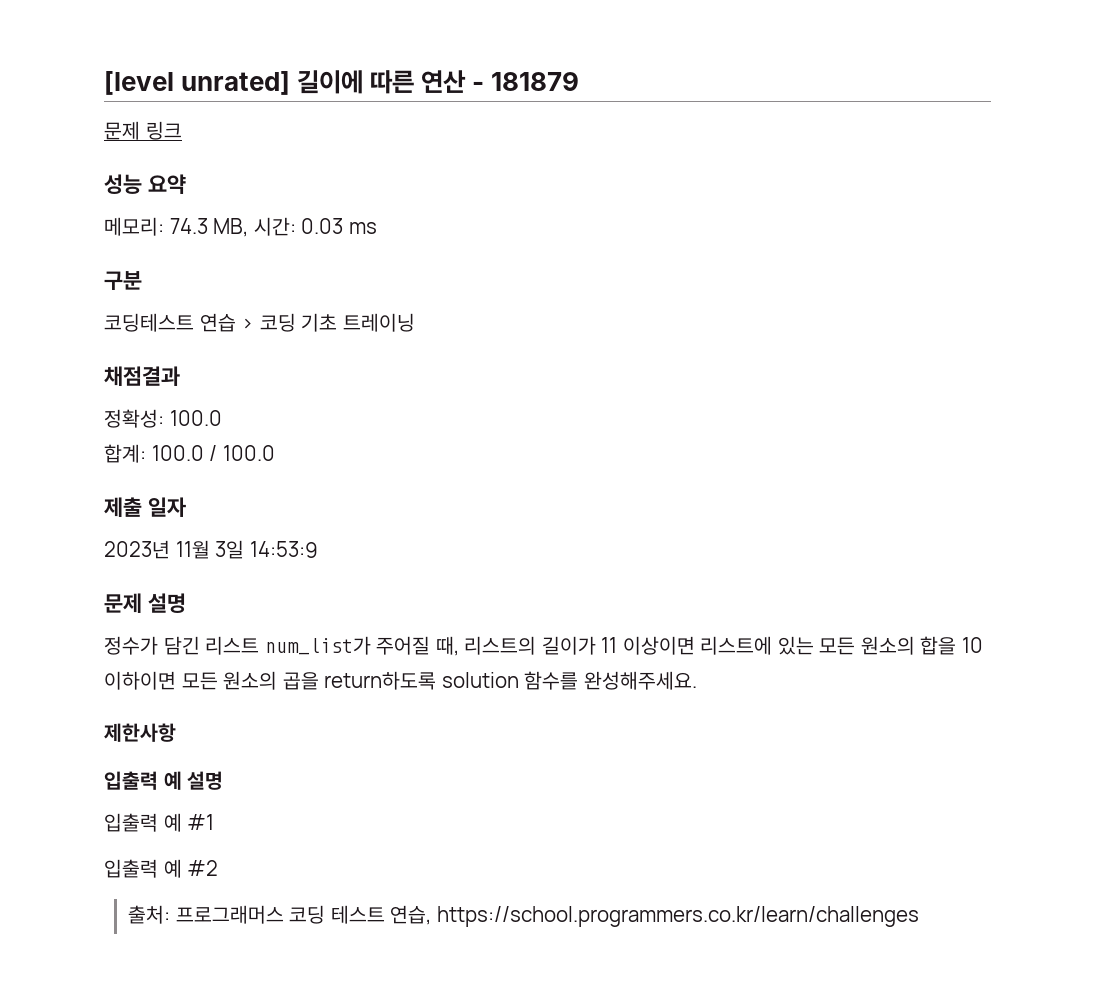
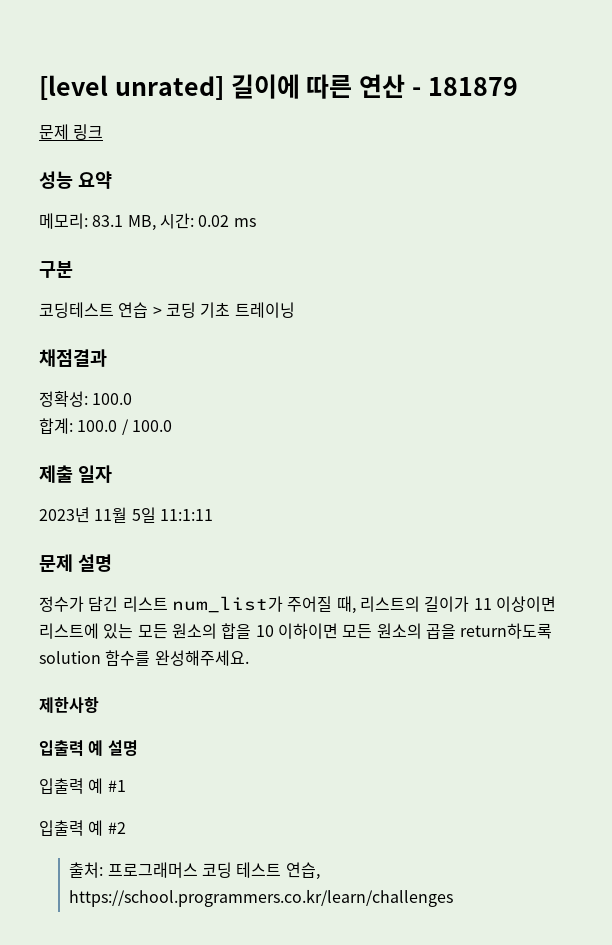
[169,218,208,234] 74.3 -> [92,215,124,227] 83.1
[301,218,344,234] 0.03 -> [198,215,230,227] 0.02
[215,540,318,559] 3일 14:53:9 -> [131,507,213,523] 5일 11:1:11

